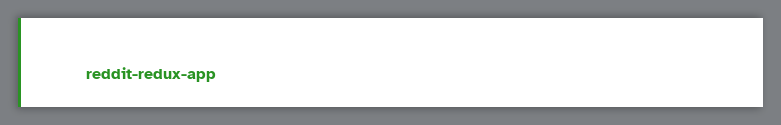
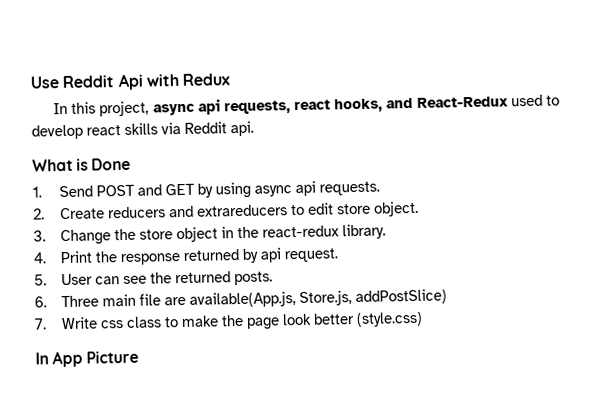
[86,67,216,82] reddit-redux-app -> [30,73,231,91] [52,94,560,117] [31,120,254,140] [32,157,132,172] [32,180,380,199] [33,200,419,220] [33,223,386,246] [33,247,339,266] [34,271,273,286] [34,288,447,308] [34,311,423,330] [35,350,140,368] Use Reddit Api with Redux // In this project, async api requests, react hooks, and React-Redux used to develop react skills via Reddit api. // What is Done // 1. Send POST and GET by using async api requests. // 2. Create reducers and extrareducers to edit store object. // 3. Change the store object in the react-redux library. // 4. Print the response returned by api request. // 5. User can see the returned posts. // 6. Three main file are available(App.js, Store.js, addPostSlice) // 7. Write css class to make the page look better (style.css) // In App Picture

